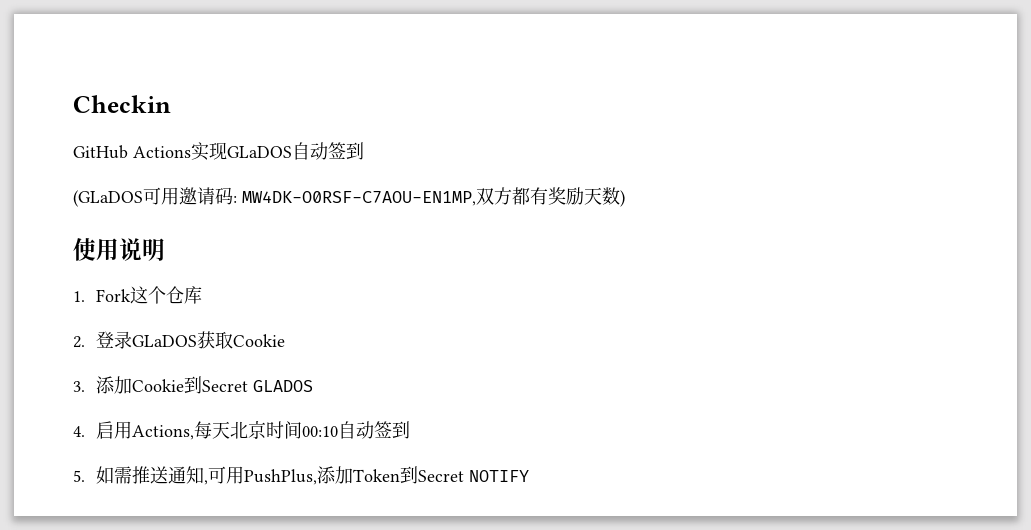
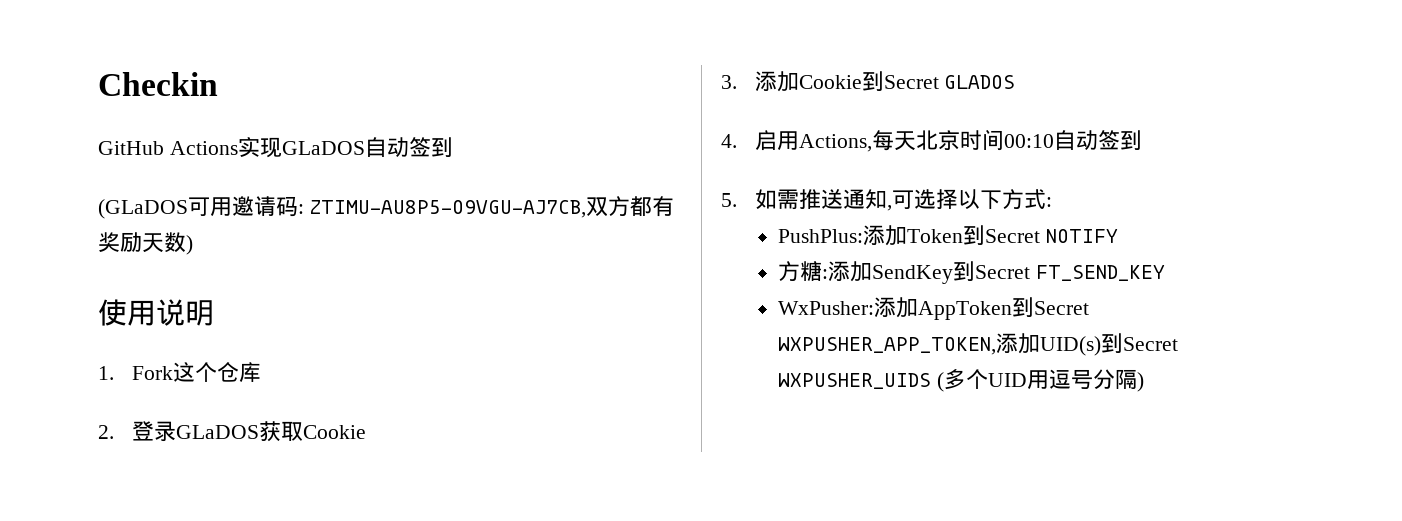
[242,191,476,206] MW4DK-O0RSF-C7AOU-EN1MP, -> [309,200,586,218] ZTIMU-AU8P5-O9VGU-AJ7CB,
[225,466,317,485] 用PushPlus, -> [913,189,1052,209] [778,229,864,243] 选择以下方式: // PushPlus:
(529, 476) none -> [778,261,1166,284] [778,297,1090,320] [778,333,1179,356] [778,369,1145,392] // 方糖:添加SendKey到Secret FT_SEND_KEY // WxPusher:添加AppToken到Secret WXPUSHER_APP_TOKEN,添加UID(s)到Secret WXPUSHER_UIDS (多个UID用逗号分隔)

